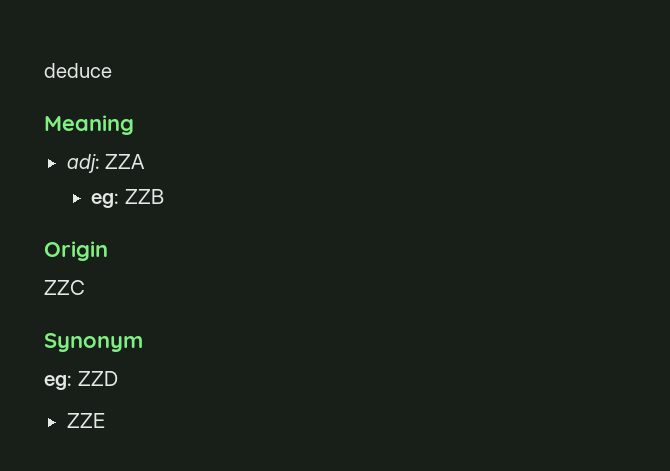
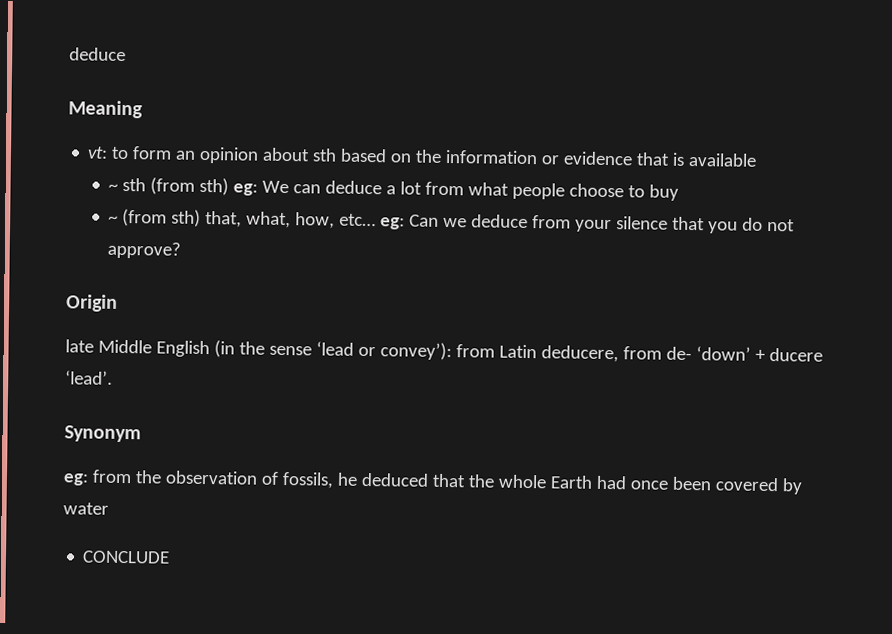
[66,154,146,173] [91,189,164,208] [44,241,108,261] [44,280,85,295] [44,333,143,352] [44,371,118,390] [66,413,105,428] adj: ZZA // eg: ZZB // Origin // ZZC // Synonym // eg: ZZD // ZZE -> [87,146,758,167] [108,177,680,201] [108,208,796,234] [107,241,182,259] [66,294,118,312] [65,339,823,363] [65,370,113,385] [64,425,141,443] [63,469,803,495] [63,502,109,515] [82,550,171,564] vt: to form an opinion about sth based on the information or evidence that is available // ~ sth (from sth) eg: We can deduce a lot from what people choose to buy // ~ (from sth) that, what, how, etc… eg: Can we deduce from your silence that you do not approve? // Origin // late Middle English (in the sense ‘lead or convey’): from Latin deducere, from de- ‘down’ + ducere ‘lead’. // Synonym // eg: from the observation of fossils, he deduced that the whole Earth had once been covered by water // CONCLUDE

